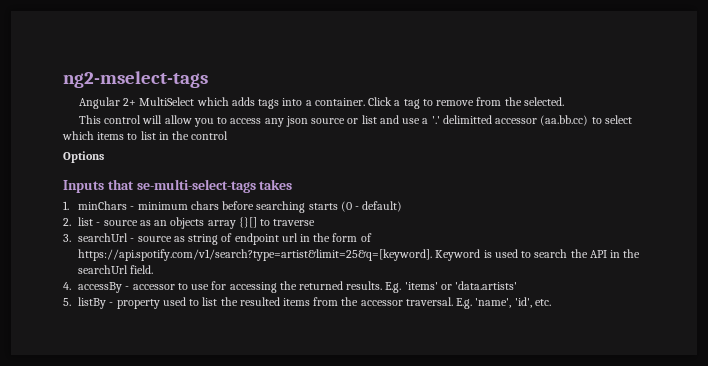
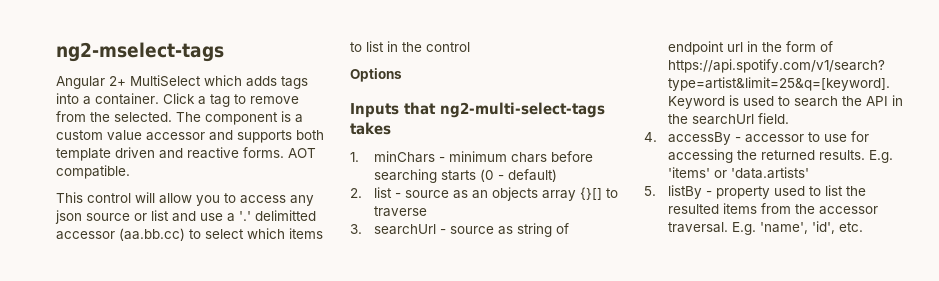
(564, 101) none -> [176,111,303,125] [56,130,324,143] [56,147,316,161] [56,165,130,179] The component is a custom value accessor and supports both template driven and reactive forms. AOT compatible.
[136,179,256,193] se-multi-select-tags -> [440,102,605,118] ng2-multi-select-tags

